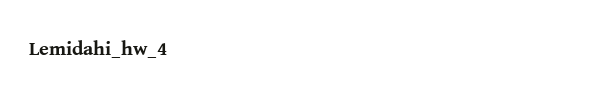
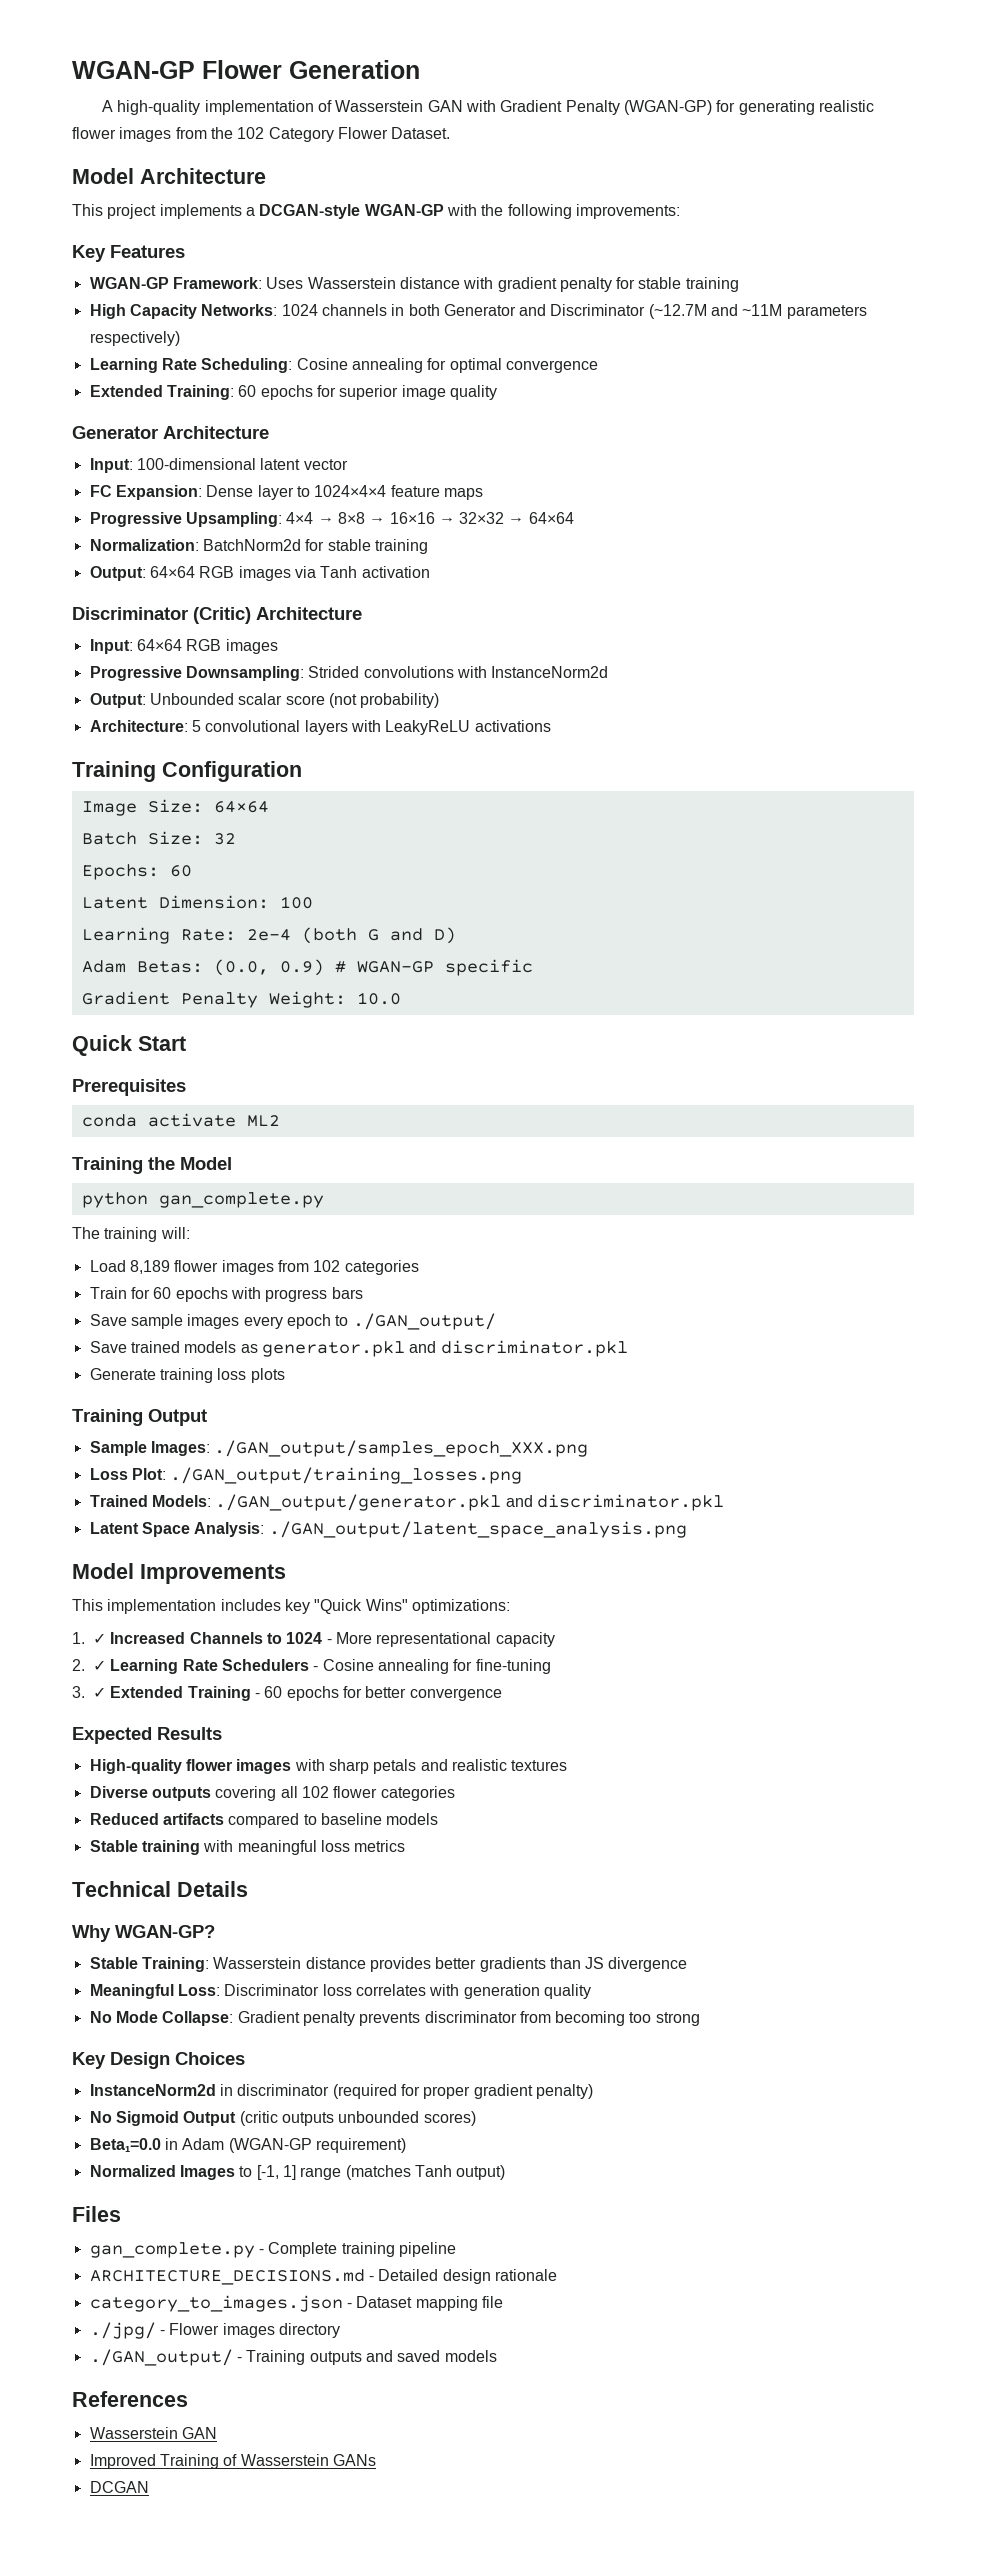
[29,40,167,58] Lemidahi_hw_4 -> [72,60,420,79] [102,100,874,115] [72,127,451,142] [72,168,266,184] [72,204,680,219] [72,245,185,262] [89,277,739,292] [89,304,867,319] [89,331,180,346] [89,358,598,373] [89,385,497,400] [72,426,269,439] [89,458,348,473] [89,485,483,500] [89,512,574,527] [89,539,428,554] [89,566,430,581] [72,607,362,624] [89,639,278,654] [89,666,609,681] [89,693,440,708] [89,720,551,735] [72,761,302,782] [81,799,269,816] [81,831,236,845] [81,864,192,880] [81,895,313,909] [81,927,456,944] [81,959,533,976] [81,991,401,1008] [72,1035,186,1056] [72,1079,186,1096] [81,1113,280,1127] [72,1157,232,1174] [81,1192,324,1208] [72,1227,190,1242] [89,1260,419,1275] [89,1287,363,1302] [89,1313,496,1330] [89,1340,628,1357] [89,1368,285,1383] [72,1409,207,1426] [89,1440,589,1457] [89,1467,523,1484] [89,1494,724,1511] [89,1521,687,1538] [72,1563,286,1584] [72,1599,510,1614] [72,1632,555,1647] [72,1659,551,1674] [72,1686,502,1701] [72,1727,222,1744] [89,1759,568,1774] [89,1786,455,1801] [89,1813,439,1828] [89,1840,406,1855] [72,1881,248,1897] [72,1925,215,1942] [89,1957,688,1972] [89,1984,591,1999] [89,2011,700,2026] [72,2052,245,2069] [89,2084,593,2099] [89,2111,476,2126] [89,2138,406,2153] [89,2165,506,2180] [72,2206,121,2222] [89,2242,456,2258] [89,2269,557,2285] [89,2295,503,2312] [89,2322,340,2339] [89,2349,497,2366] [72,2391,188,2407] [89,2427,217,2439] [89,2454,376,2469] [89,2481,149,2493] WGAN-GP Flower Generation // A high-quality implementation of Wasserstein GAN with Gradient Penalty (WGAN-GP) for generating realistic flower images from the 102 Category Flower Dataset. // Model Architecture // This project implements a DCGAN-style WGAN-GP with the following improvements: // Key Features // WGAN-GP Framework: Uses Wasserstein distance with gradient penalty for stable training // High Capacity Networks: 1024 channels in both Generator and Discriminator (~12.7M and ~11M parameters respectively) // Learning Rate Scheduling: Cosine annealing for optimal convergence // Extended Training: 60 epochs for superior image quality // Generator Architecture // Input: 100-dimensional latent vector // FC Expansion: Dense layer to 1024×4×4 feature maps // Progressive Upsampling: 4×4 → 8×8 → 16×16 → 32×32 → 64×64 // Normalization: BatchNorm2d for stable training // Output: 64×64 RGB images via Tanh activation // Discriminator (Critic) Architecture // Input: 64×64 RGB images // Progressive Downsampling: Strided convolutions with InstanceNorm2d // Output: Unbounded scalar score (not probability) // Architecture: 5 convolutional layers with LeakyReLU activations // Training Configuration // Image Size: 64×64 // Batch Size: 32 // Epochs: 60 // Latent Dimension: 100 // Learning Rate: 2e-4 (both G and D) // Adam Betas: (0.0, 0.9) # WGAN-GP specific // Gradient Penalty Weight: 10.0 // Quick Start // Prerequisites // conda activate ML2 // Training the Model // python gan_complete.py // The training will: // Load 8,189 flower images from 102 categories // Train for 60 epochs with progress bars // Save sample images every epoch to ./GAN_output/ // Save trained models as generator.pkl and discriminator.pkl // Generate training loss plots // Training Output // Sample Images: ./GAN_output/samples_epoch_XXX.png // Loss Plot: ./GAN_output/training_losses.png // Trained Models: ./GAN_output/generator.pkl and discriminator.pkl // Latent Space Analysis: ./GAN_output/latent_space_analysis.png // Model Improvements // This implementation includes key "Quick Wins" optimizations: // 1. ✓ Increased Channels to 1024 - More representational capacity // 2. ✓ Learning Rate Schedulers - Cosine annealing for fine-tuning // 3. ✓ Extended Training - 60 epochs for better convergence // Expected Results // High-quality flower images with sharp petals and realistic textures // Diverse outputs covering all 102 flower categories // Reduced artifacts compared to baseline models // Stable training with meaningful loss metrics // Technical Details // Why WGAN-GP? // Stable Training: Wasserstein distance provides better gradients than JS divergence // Meaningful Loss: Discriminator loss correlates with generation quality // No Mode Collapse: Gradient penalty prevents discriminator from becoming too strong // Key Design Choices // InstanceNorm2d in discriminator (required for proper gradient penalty) // No Sigmoid Output (critic outputs unbounded scores) // Beta₁=0.0 in Adam (WGAN-GP requirement) // Normalized Images to [-1, 1] range (matches Tanh output) // Files // gan_complete.py - Complete training pipeline // ARCHITECTURE_DECISIONS.md - Detailed design rationale // category_to_images.json - Dataset mapping file // ./jpg/ - Flower images directory // ./GAN_output/ - Training outputs and saved models // References // Wasserstein GAN // Improved Training of Wasserstein GANs // DCGAN

